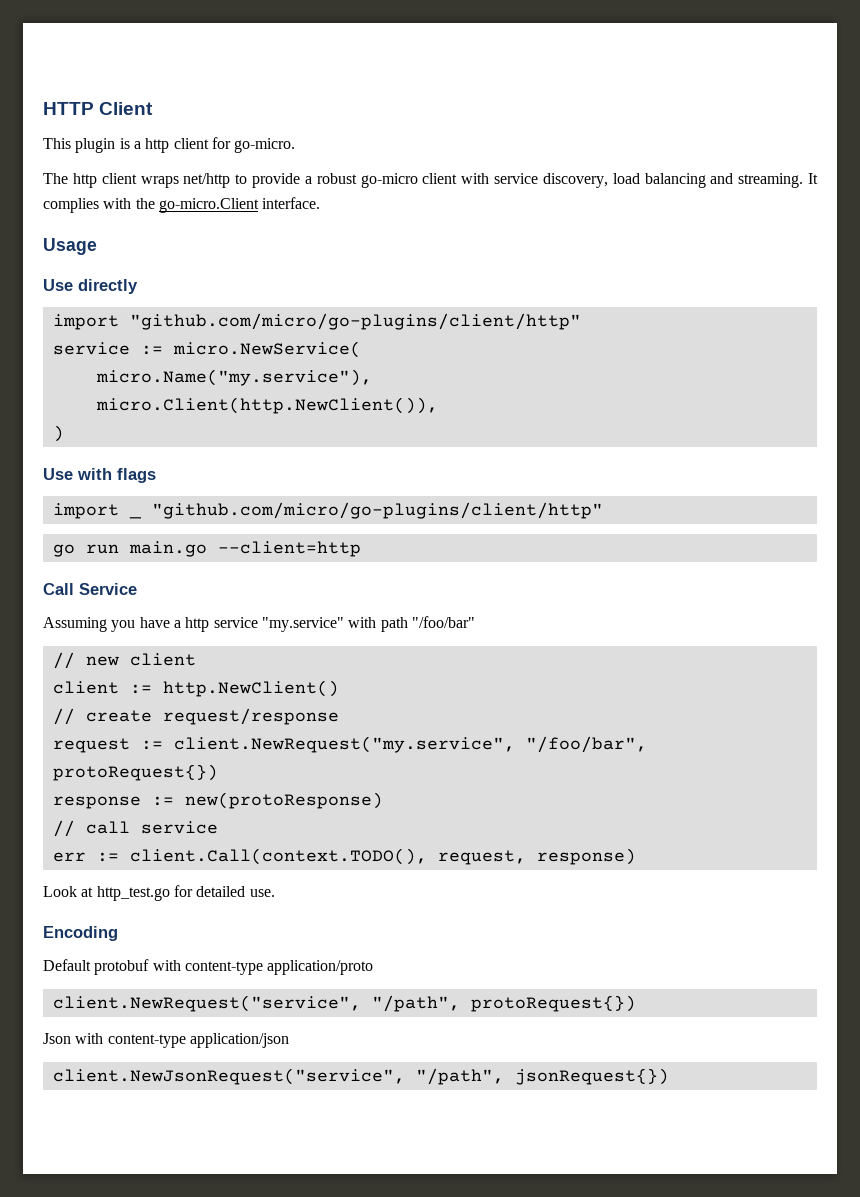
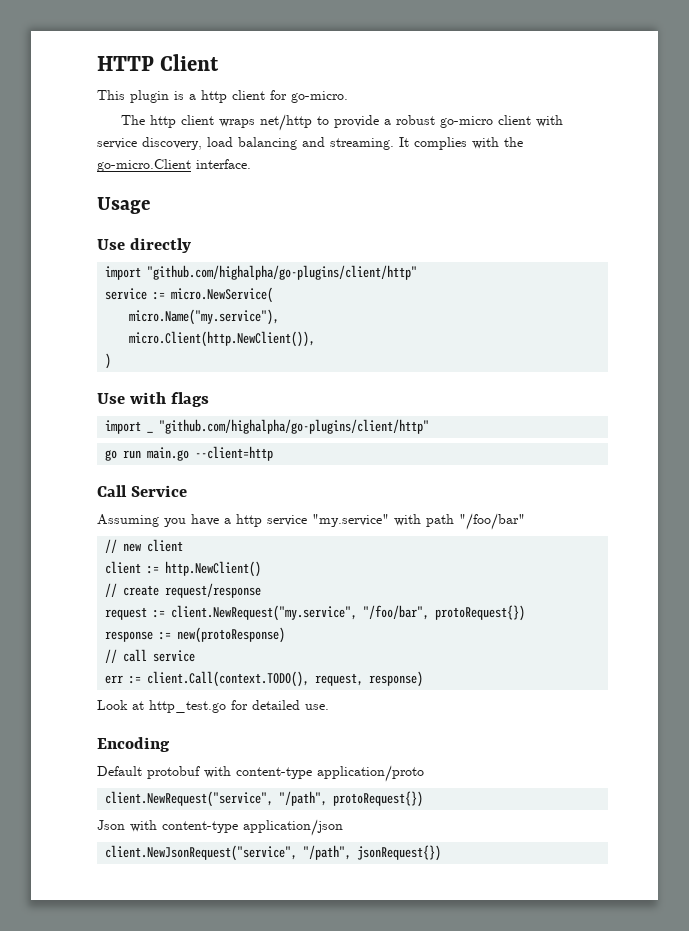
[129,313,581,330] "github.com/micro/go-plugins/client/http" -> [147,265,418,280] "github.com/highalpha/go-plugins/client/http"
[151,502,603,519] "github.com/micro/go-plugins/client/http" -> [159,419,430,434] "github.com/highalpha/go-plugins/client/http"

